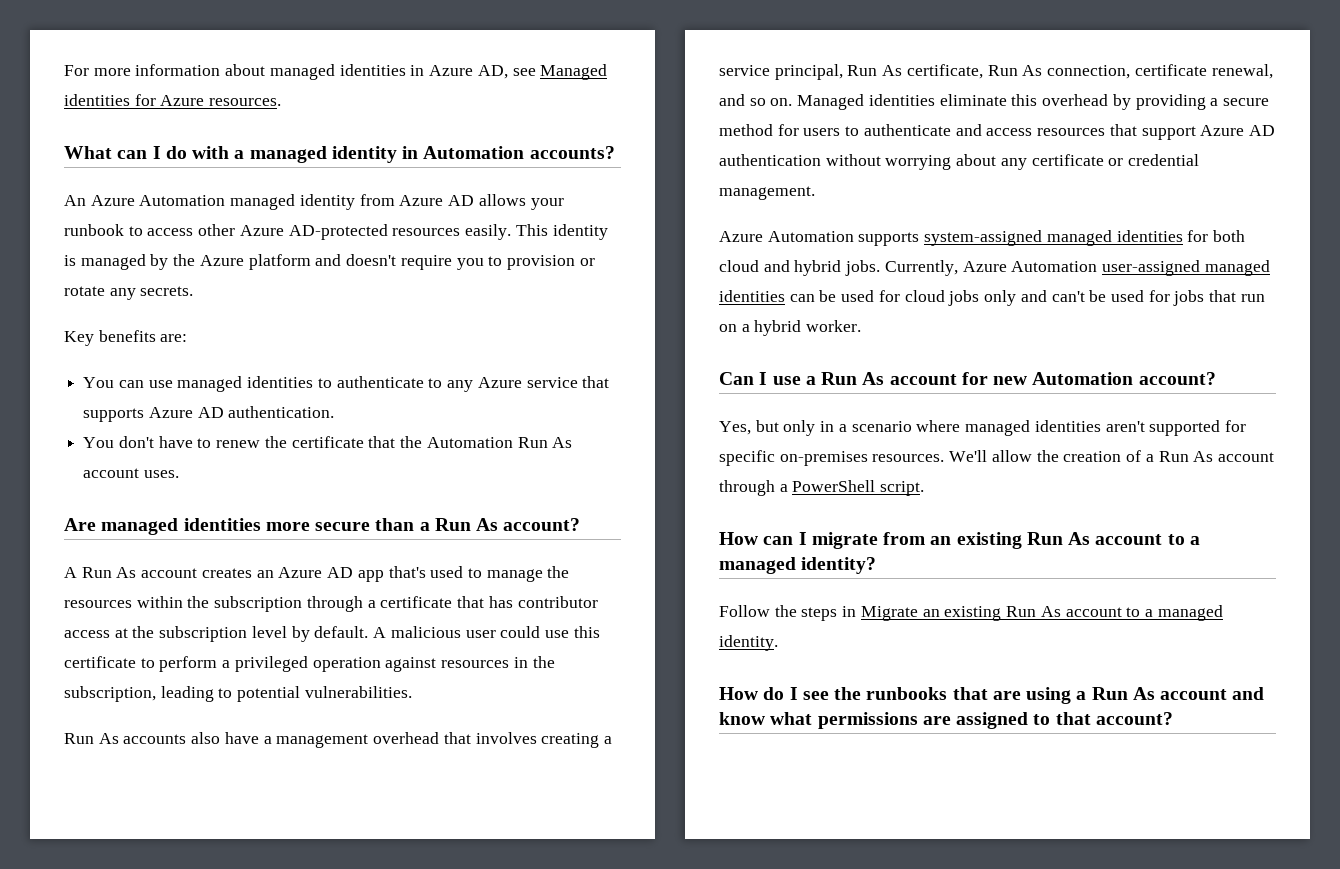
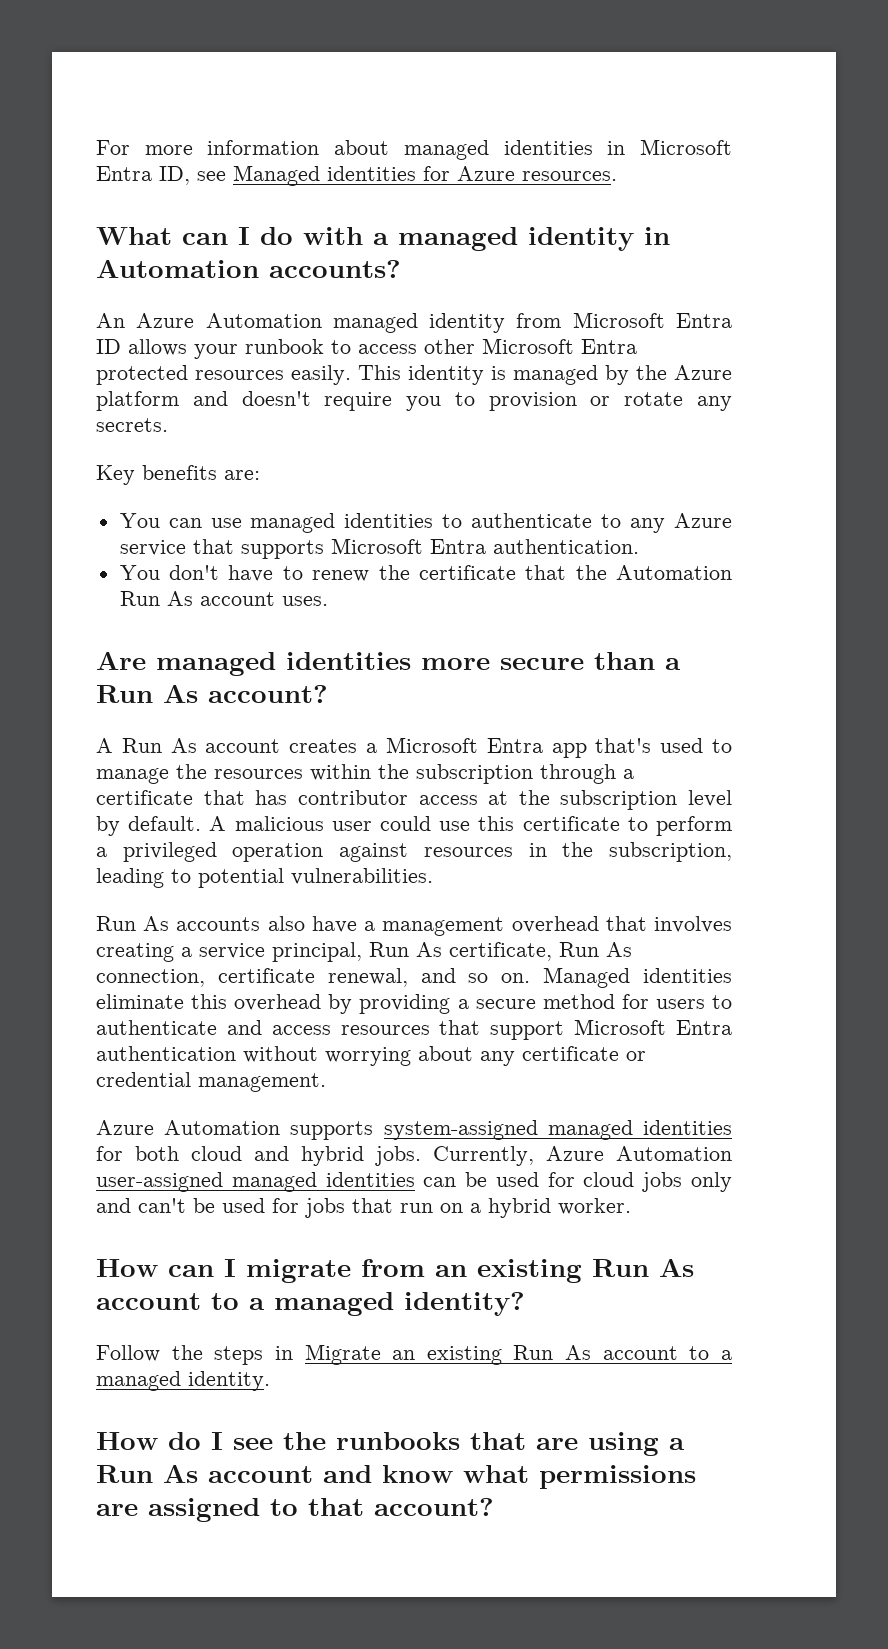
[429,65,508,79] Azure AD, -> [640,139,732,155] [96,166,190,185] Microsoft Entra ID,
[399,195,475,206] Azure AD -> [572,312,732,328] [96,339,121,354] Microsoft Entra ID
[239,224,388,240] Azure AD-protected -> [482,338,637,354] [96,365,188,385] Microsoft Entra protected
[148,407,224,418] Azure AD -> [330,538,486,554] Microsoft Entra
[256,567,354,578] an Azure AD -> [366,737,543,753] a Microsoft Entra
[1200,125,1275,136] Azure AD -> [574,1019,732,1035] Microsoft Entra
[719,372,1216,385] [719,420,1246,436] [719,450,1274,466] [719,480,925,496] // Can I use a Run As account for new Automation account? // Yes, but only in a scenario where managed identities aren't supported for specific on-premises resources. We'll allow the creation of a Run As account through a PowerShell script. -> (631, 1206) none

